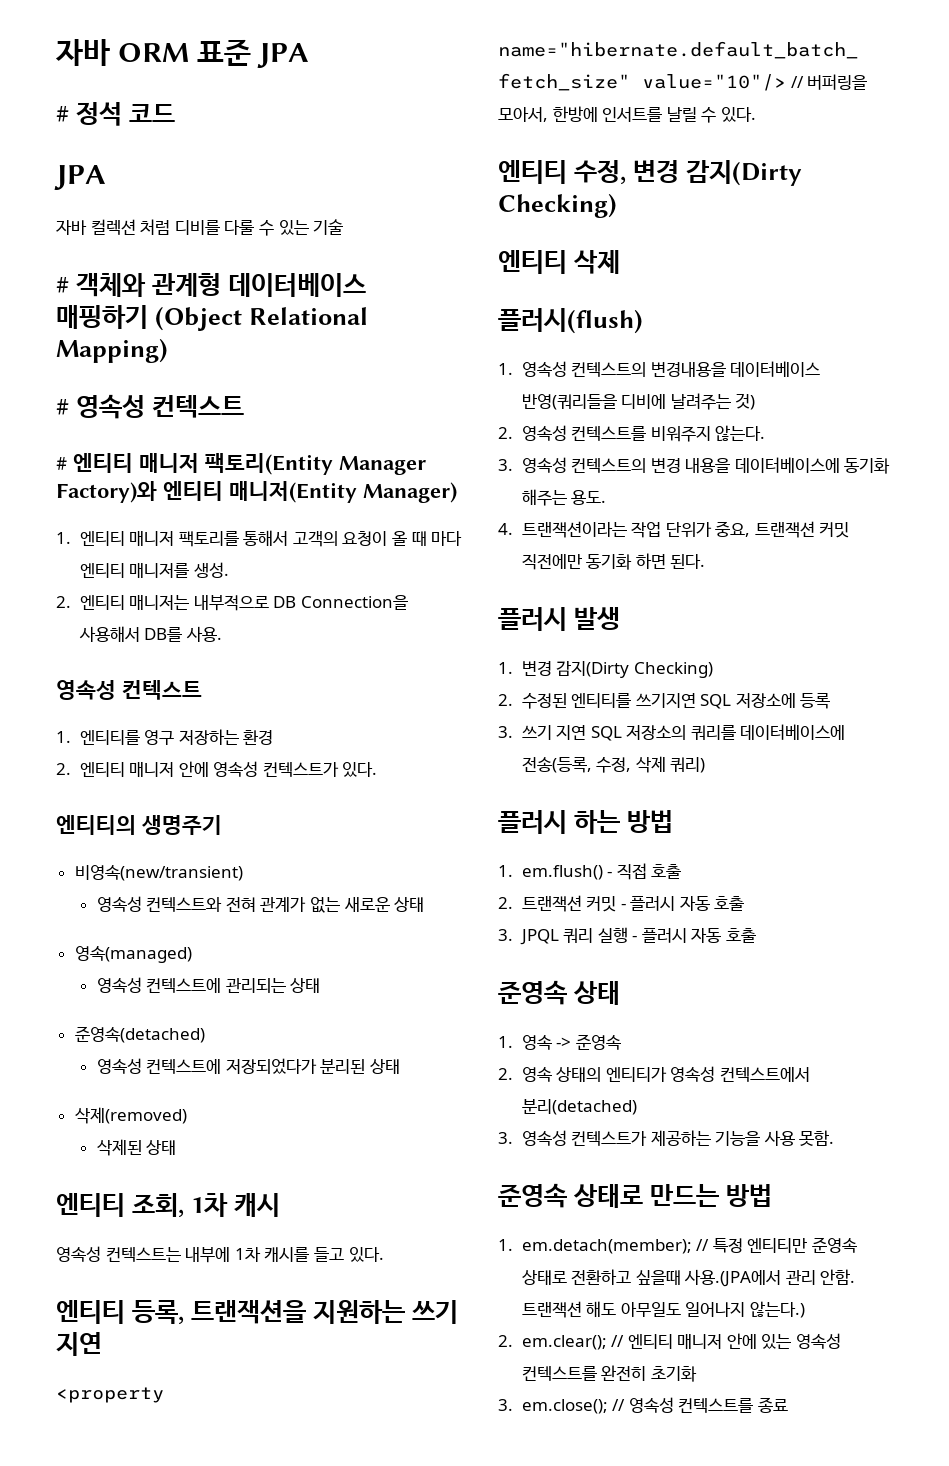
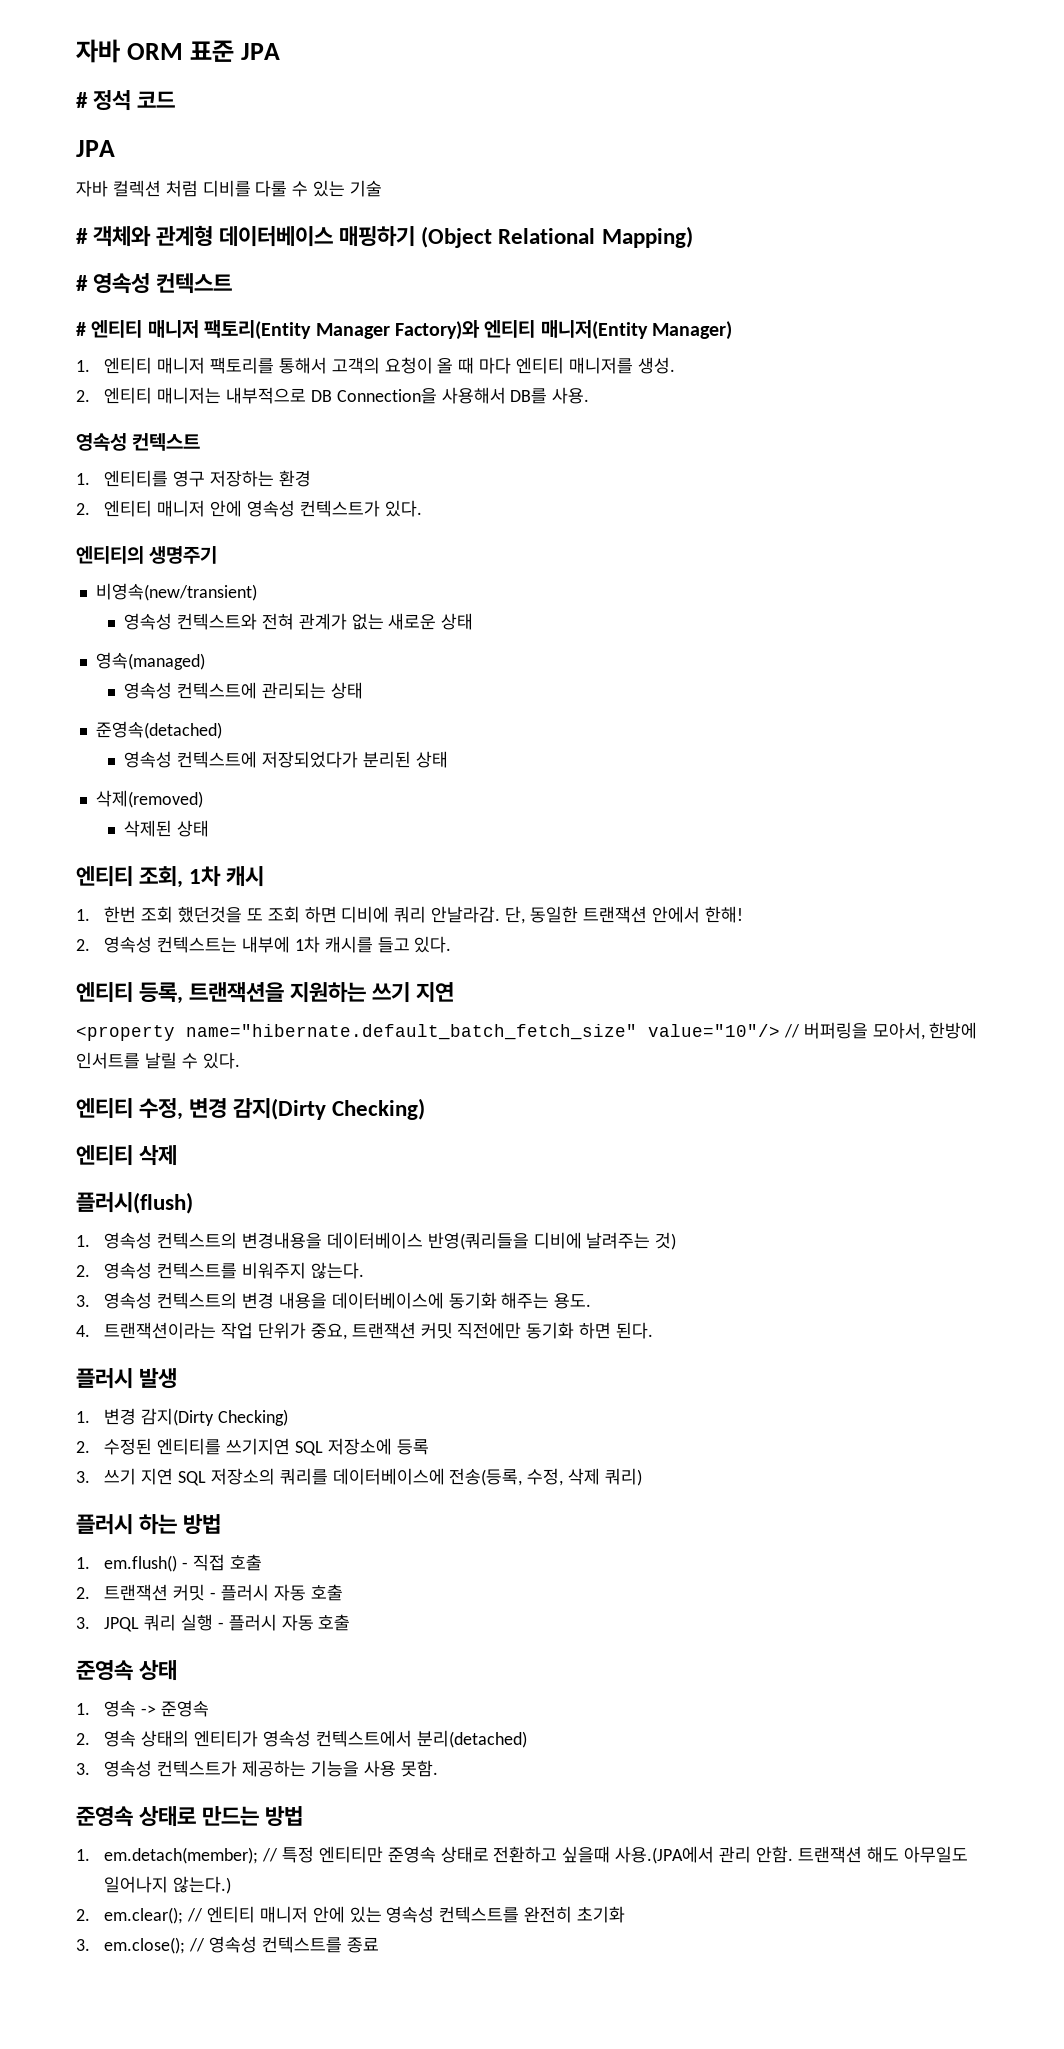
(280, 1205) none -> [76,906,743,924] [76,939,90,951] 1. 한번 조회 했던것을 또 조회 하면 디비에 쿼리 안날라감. 단, 동일한 트랜잭션 안에서 한해! // 2.

